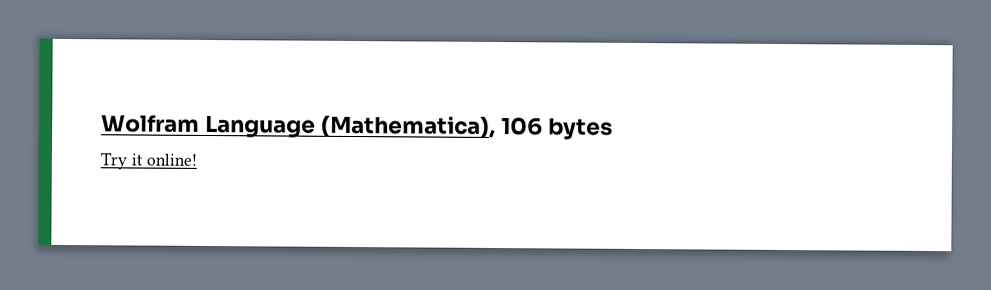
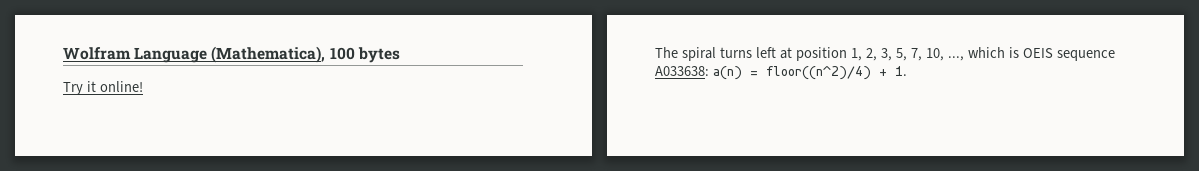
[500,117,543,136] 106 -> [329,47,355,60] 100
(198, 159) none -> [655,47,1115,61] [655,66,907,80] // The spiral turns left at position 1, 2, 3, 5, 7, 10, ..., which is OEIS sequence A033638: a(n) = floor((n^2)/4) + 1.

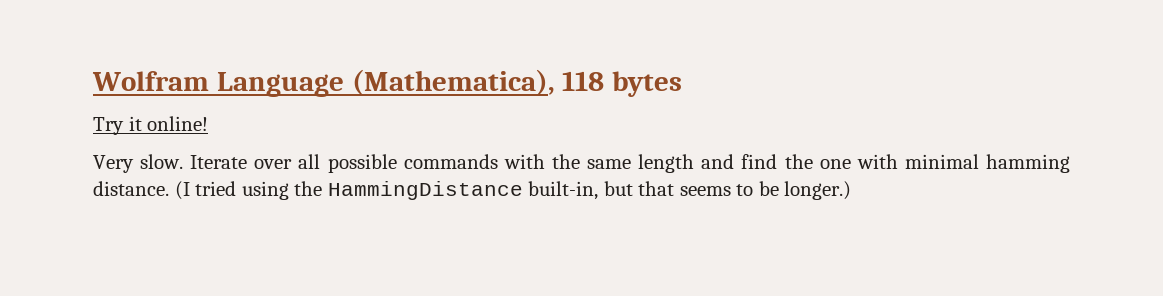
[329,47,355,60] 100 -> [562,71,605,91] 118
[655,47,1115,61] [655,66,907,80] The spiral turns left at position 1, 2, 3, 5, 7, 10, ..., which is OEIS sequence A033638: a(n) = floor((n^2)/4) + 1. -> [93,154,1070,173] [93,181,852,200] Very slow. Iterate over all possible commands with the same length and find the one with minimal hamming distance. (I tried using the HammingDistance built-in, but that seems to be longer.)

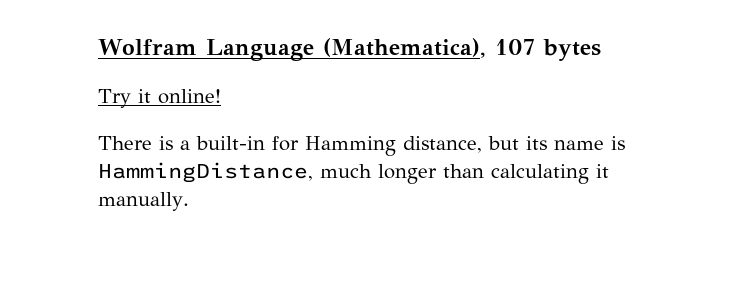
[562,71,605,91] 118 -> [494,39,535,55] 107
[93,154,1070,173] [93,181,852,200] Very slow. Iterate over all possible commands with the same length and find the one with minimal hamming distance. (I tried using the HammingDistance built-in, but that seems to be longer.) -> [98,136,625,156] [98,162,609,184] [98,192,189,211] There is a built-in for Hamming distance, but its name is HammingDistance, much longer than calculating it manually.

